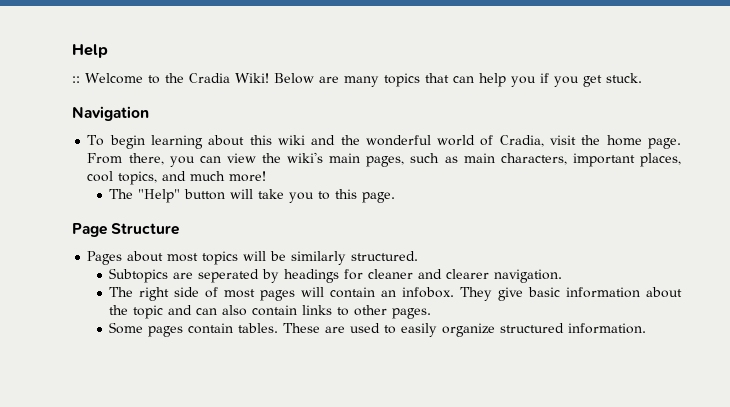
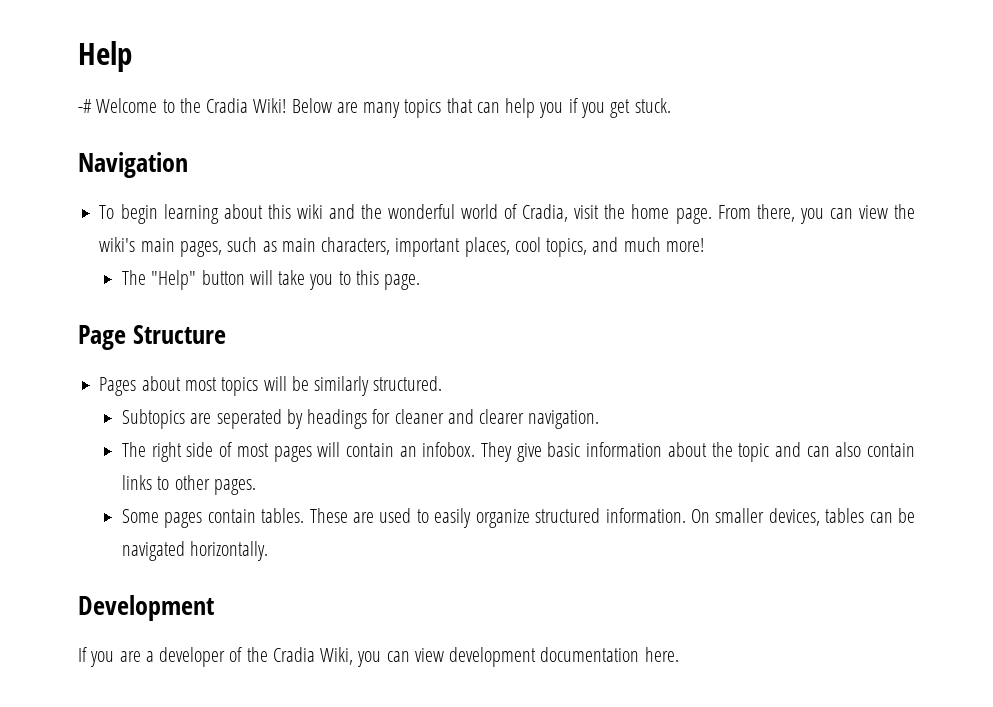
[72,76,80,83] :: -> [78,99,92,113] -#
(647, 328) none -> [690,508,916,526] [122,541,269,561] [78,595,214,621] [78,647,679,667] On smaller devices, tables can be navigated horizontally. // Development // If you are a developer of the Cradia Wiki, you can view development documentation here.

